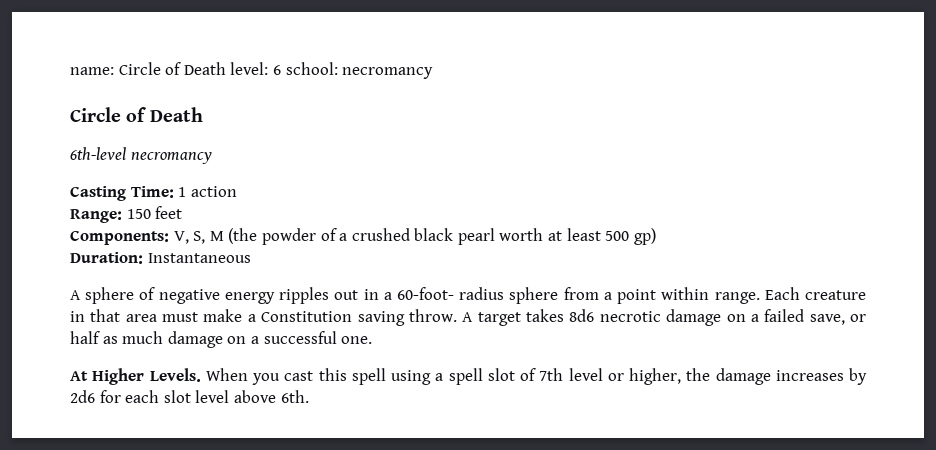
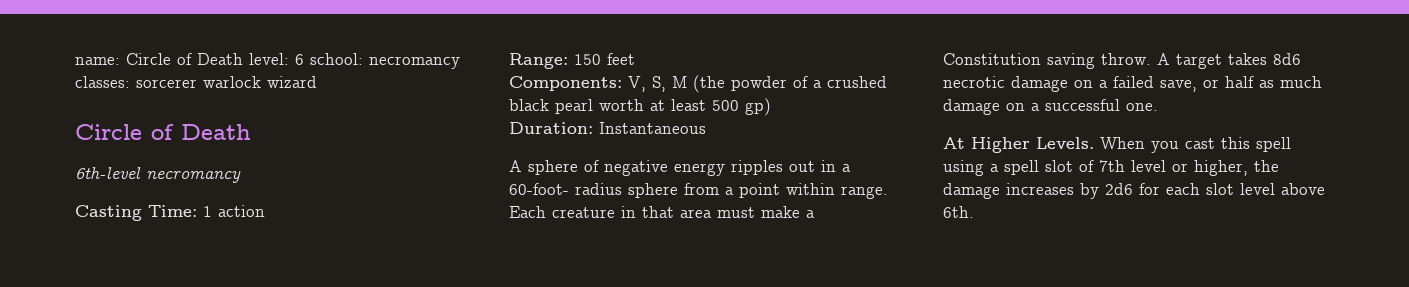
(434, 73) none -> [75,76,317,88] classes: sorcerer warlock wizard

